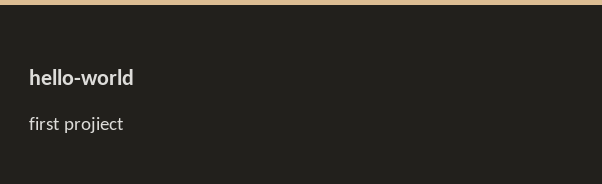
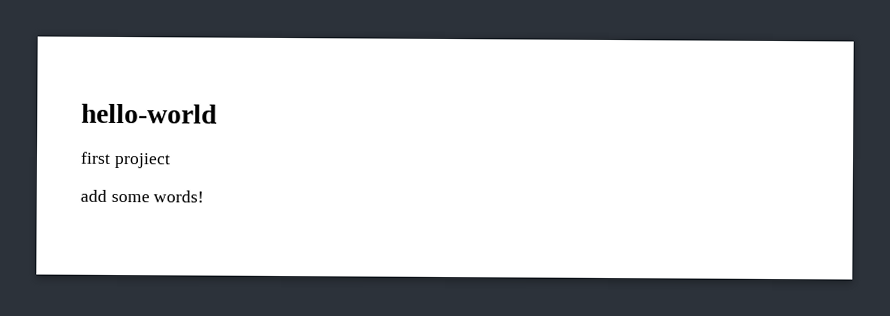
(124, 125) none -> [80,189,205,203] // add some words!

